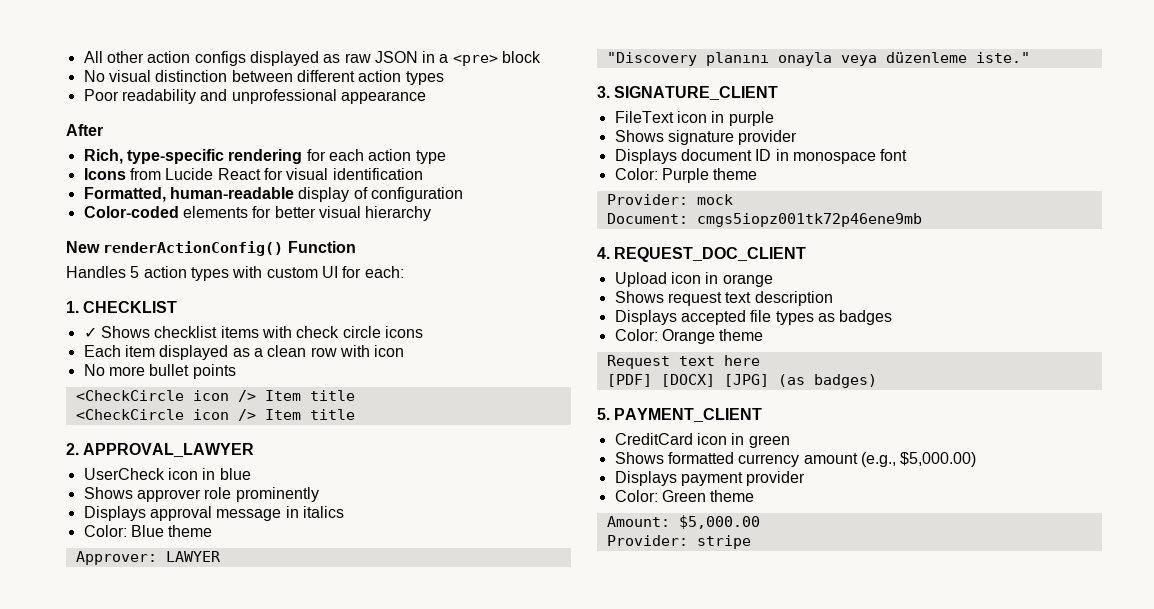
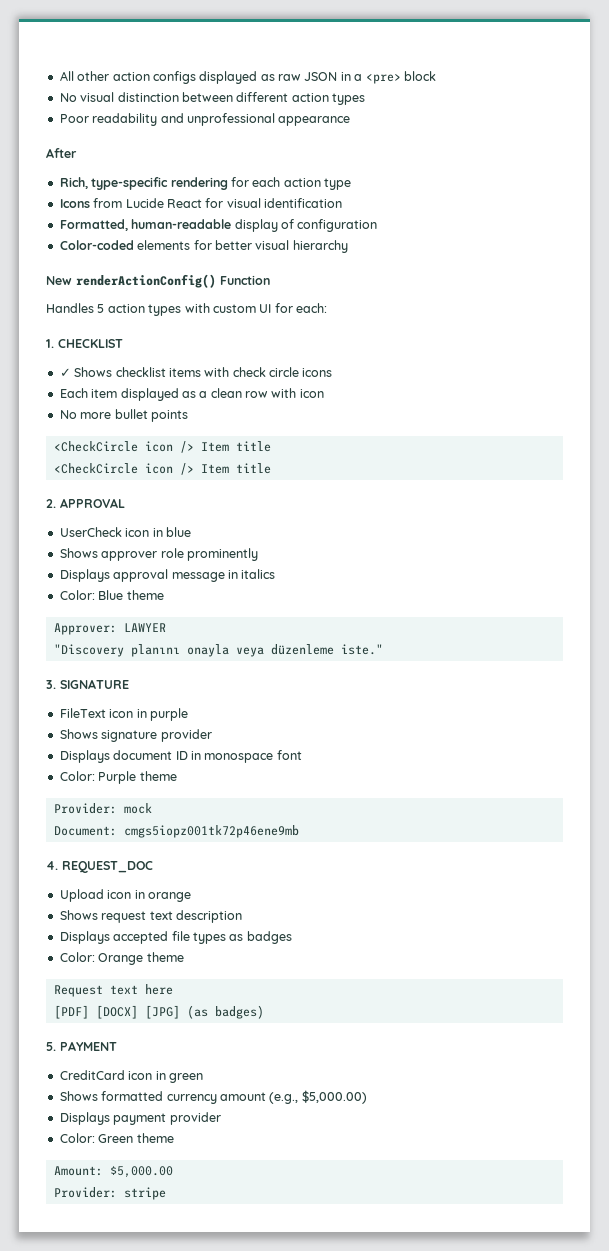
[83,443,255,457] APPROVAL_LAWYER -> [60,498,125,508] APPROVAL
[614,86,779,100] SIGNATURE_CLIENT -> [60,679,129,689] SIGNATURE
[614,247,807,262] REQUEST_DOC_CLIENT -> [62,861,153,873] REQUEST_DOC
[614,408,763,422] PAYMENT_CLIENT -> [60,1041,117,1051] PAYMENT

